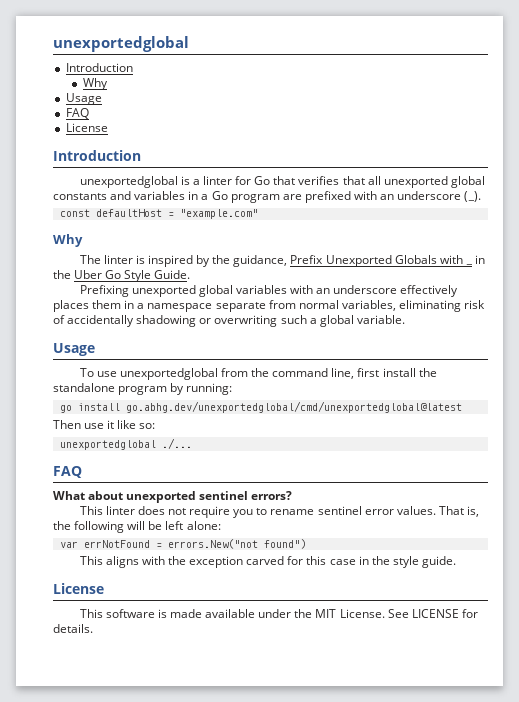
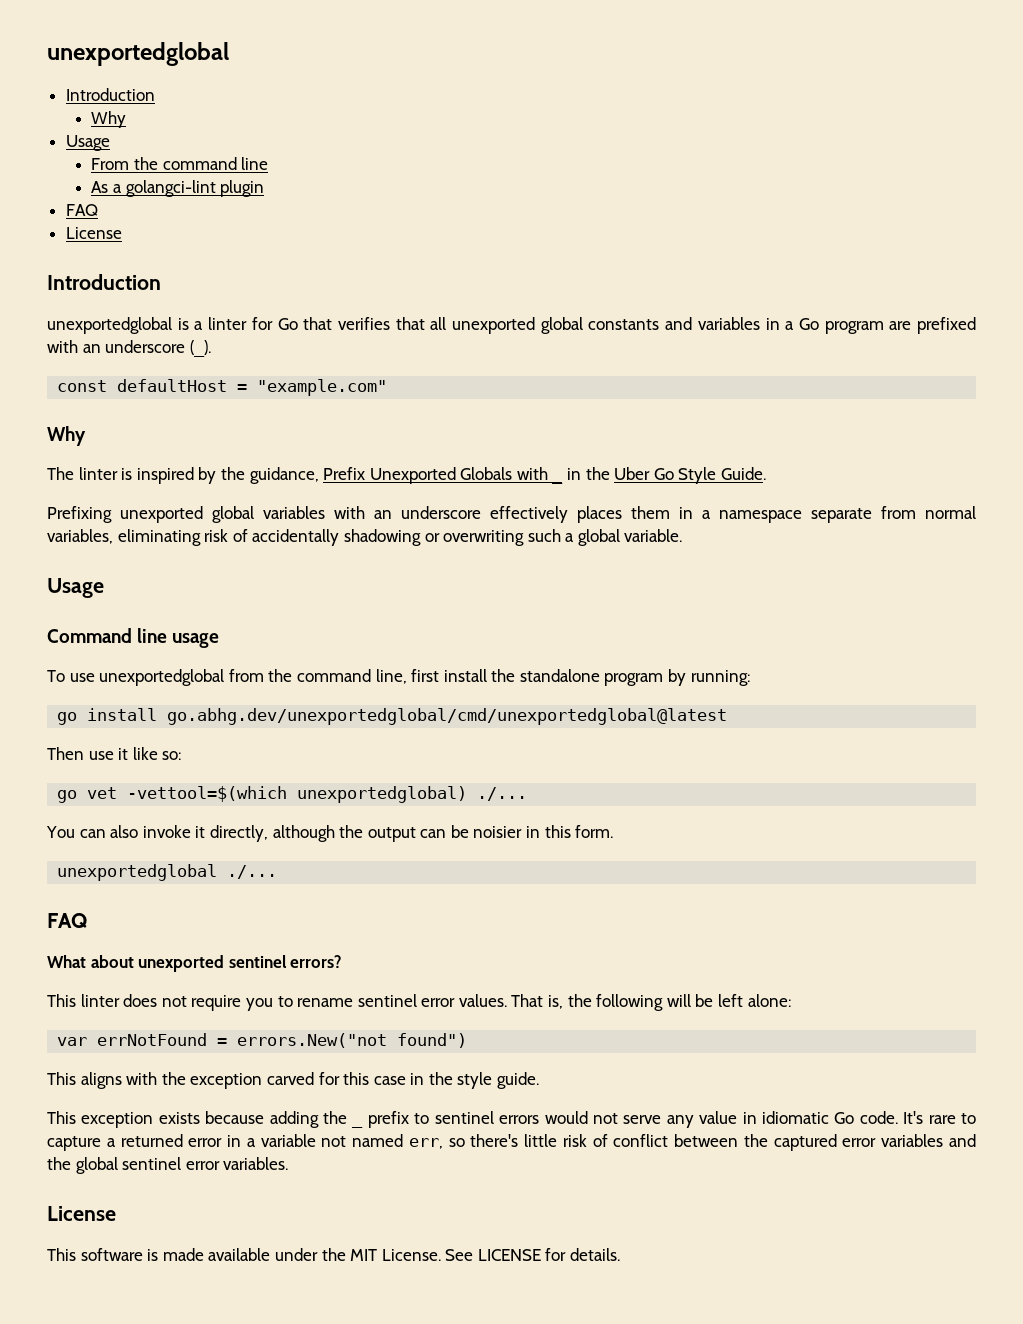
(102, 99) none -> [91,157,269,170] [91,180,265,197] // From the command line // As a golangci-lint plugin
(95, 349) none -> [47,628,220,648] // Command line usage
(156, 426) none -> [57,786,528,803] [46,825,614,842] // go vet -vettool=$(which unexportedglobal) ./... // You can also invoke it directly, although the output can be noisier in this form.
(456, 562) none -> [47,1111,348,1128] [352,1111,976,1128] [47,1134,977,1151] [47,1157,289,1174] // This exception exists because adding the _ prefix to sentinel errors would not serve any value in idiomatic Go code. It's rare to capture a returned error in a variable not named err, so there's little risk of conflict between the captured error variables and the global sentinel error variables.

